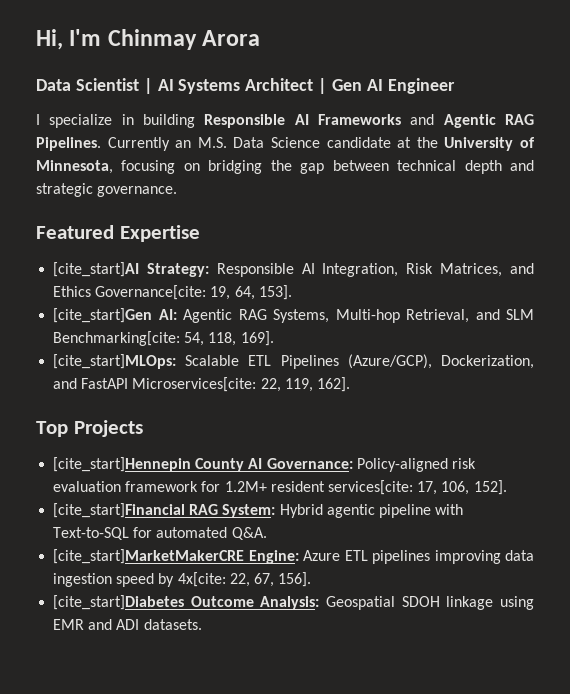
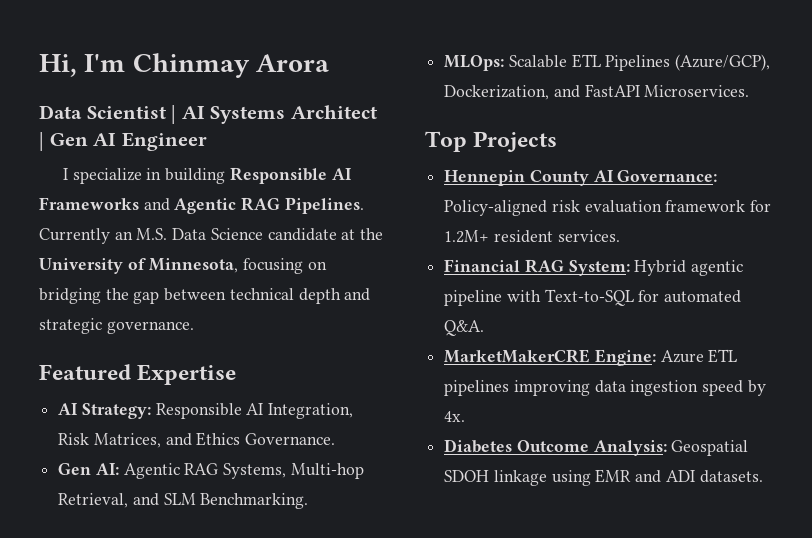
[53,262,140,277] [cite_start]AI -> [58,403,79,415] AI
[95,285,292,300] [53,308,153,323] Governance[cite: 19, 64, 153]. // [cite_start]Gen -> [245,433,336,445] [58,463,92,475] Governance. // Gen
[53,331,274,346] [53,354,177,369] Benchmarking[cite: 54, 118, 169]. // [cite_start]MLOps: -> [200,493,309,509] [444,55,505,71] Benchmarking. // MLOps:
[132,377,350,392] Microservices[cite: 22, 119, 162]. -> [644,85,750,97] Microservices.
[53,457,192,472] [cite_start]Hennepin -> [444,170,526,186] Hennepin
[327,480,507,495] [53,503,186,518] services[cite: 17, 106, 152]. // [cite_start]Financial -> [557,230,620,242] [444,259,521,272] services. // Financial
[53,549,245,564] [cite_start]MarketMakerCRE -> [444,349,591,363] MarketMakerCRE
[177,572,312,587] [53,595,185,610] 4x[cite: 22, 67, 156]. // [cite_start]Diabetes -> [444,411,466,422] [444,439,513,453] 4x. // Diabetes

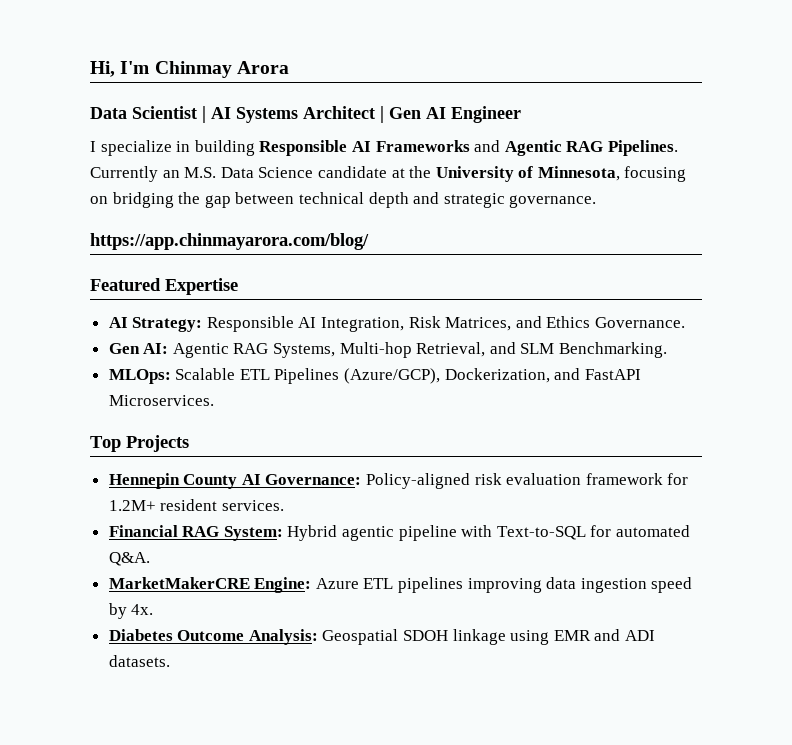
(194, 327) none -> [90,233,369,250] // https://app.chinmayarora.com/blog/

